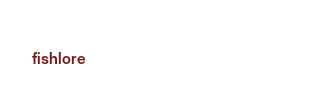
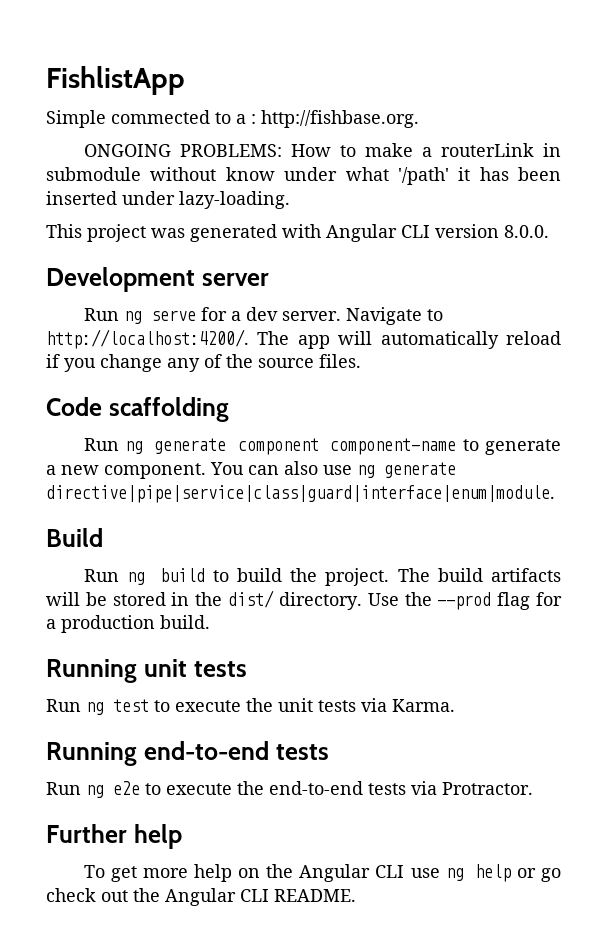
[32,52,86,64] fishlore -> [46,66,185,95] [46,110,419,128] [83,143,561,157] [46,167,561,185] [46,191,290,209] [46,224,549,242] [46,267,269,292] [83,307,443,325] [46,329,561,349] [46,354,361,372] [46,397,229,422] [83,438,562,455] [46,461,456,479] [46,485,555,503] [46,528,103,547] [83,568,562,586] [46,590,562,610] [46,615,210,633] [46,659,247,683] [46,698,455,715] [46,741,329,766] [46,781,533,798] [46,824,182,849] [83,864,561,882] [46,888,356,906] FishlistApp // Simple commected to a : http://fishbase.org. // ONGOING PROBLEMS: How to make a routerLink in submodule without know under what '/path' it has been inserted under lazy-loading. // This project was generated with Angular CLI version 8.0.0. // Development server // Run ng serve for a dev server. Navigate to http://localhost:4200/. The app will automatically reload if you change any of the source files. // Code scaffolding // Run ng generate component component-name to generate a new component. You can also use ng generate directive|pipe|service|class|guard|interface|enum|module. // Build // Run ng build to build the project. The build artifacts will be stored in the dist/ directory. Use the --prod flag for a production build. // Running unit tests // Run ng test to execute the unit tests via Karma. // Running end-to-end tests // Run ng e2e to execute the end-to-end tests via Protractor. // Further help // To get more help on the Angular CLI use ng help or go check out the Angular CLI README.

